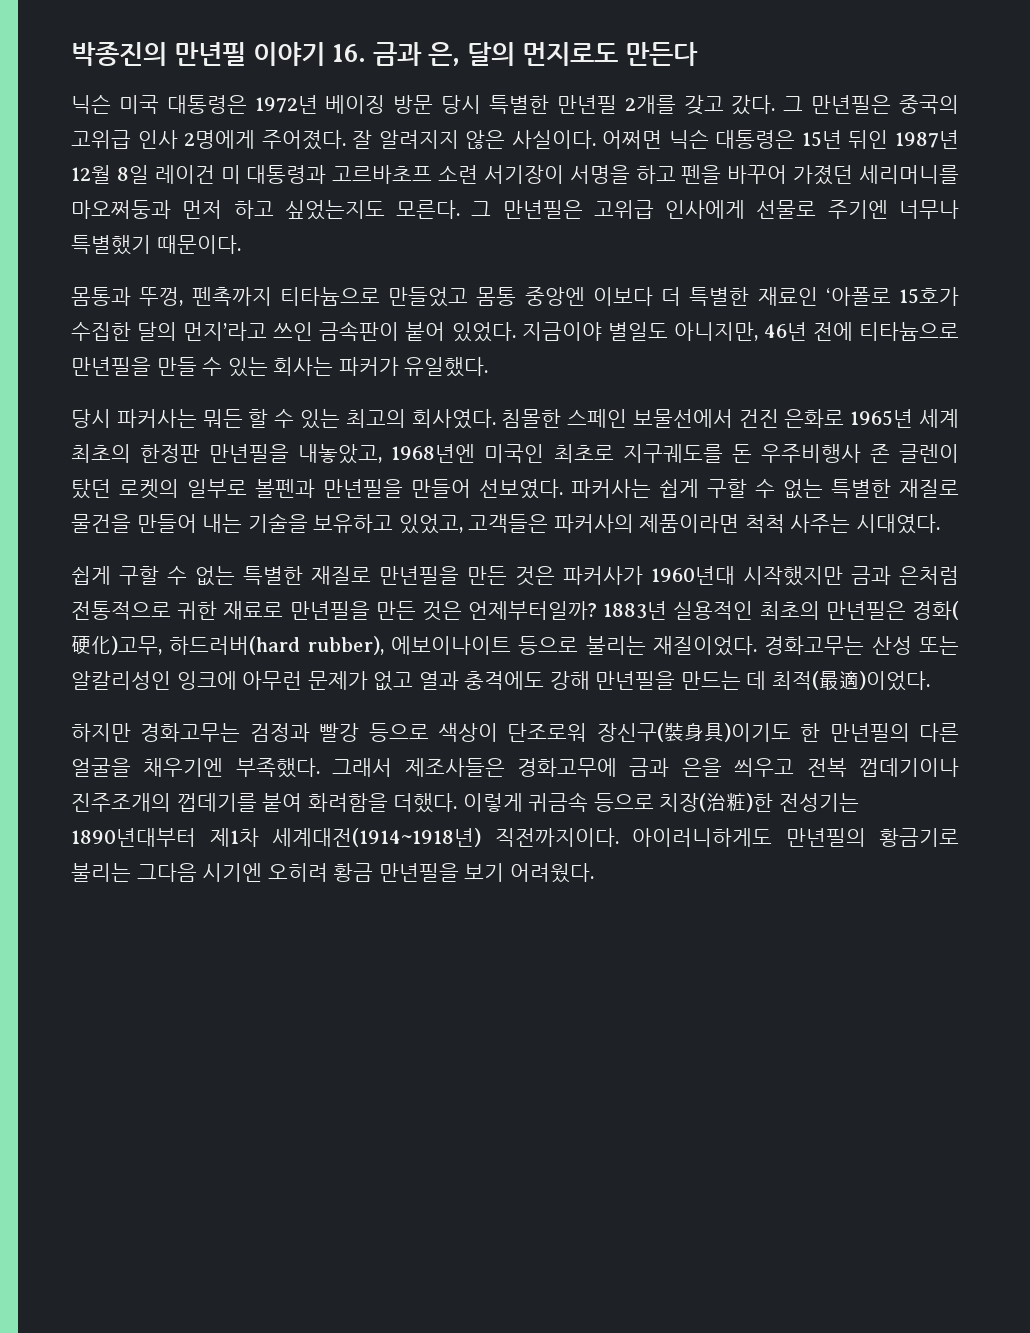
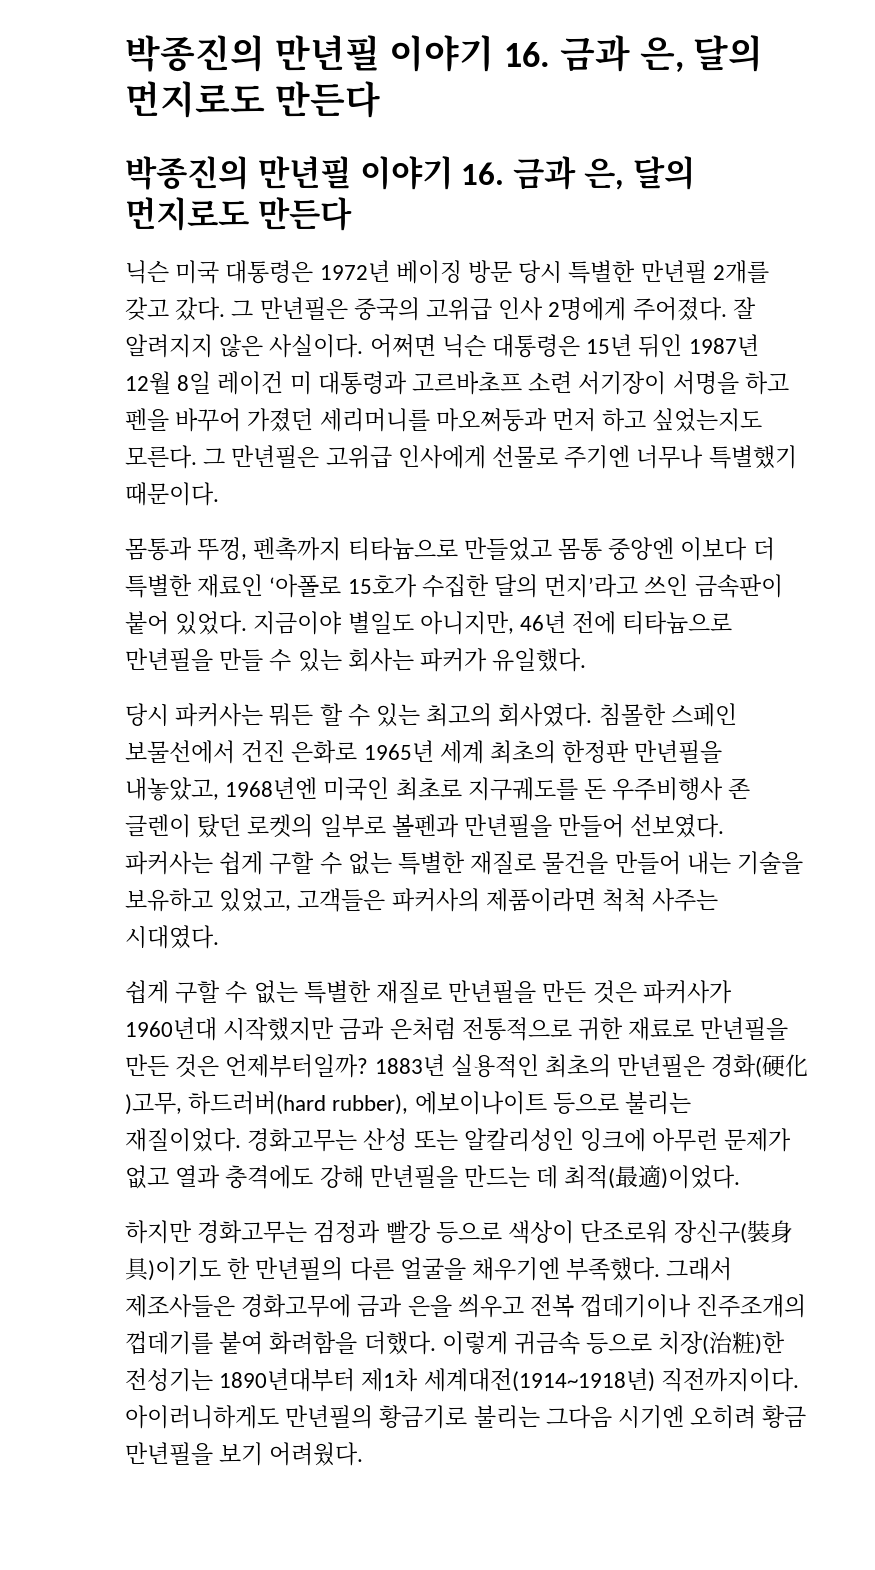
[71,42,699,66] 박종진의 만년필 이야기 16. 금과 은, 달의 먼지로도 만든다 -> [125,35,764,73] [125,81,380,118] [125,156,695,190] [125,197,352,231] 박종진의 만년필 이야기 16. 금과 은, 달의 먼지로도 만든다 // 박종진의 만년필 이야기 16. 금과 은, 달의 먼지로도 만든다

